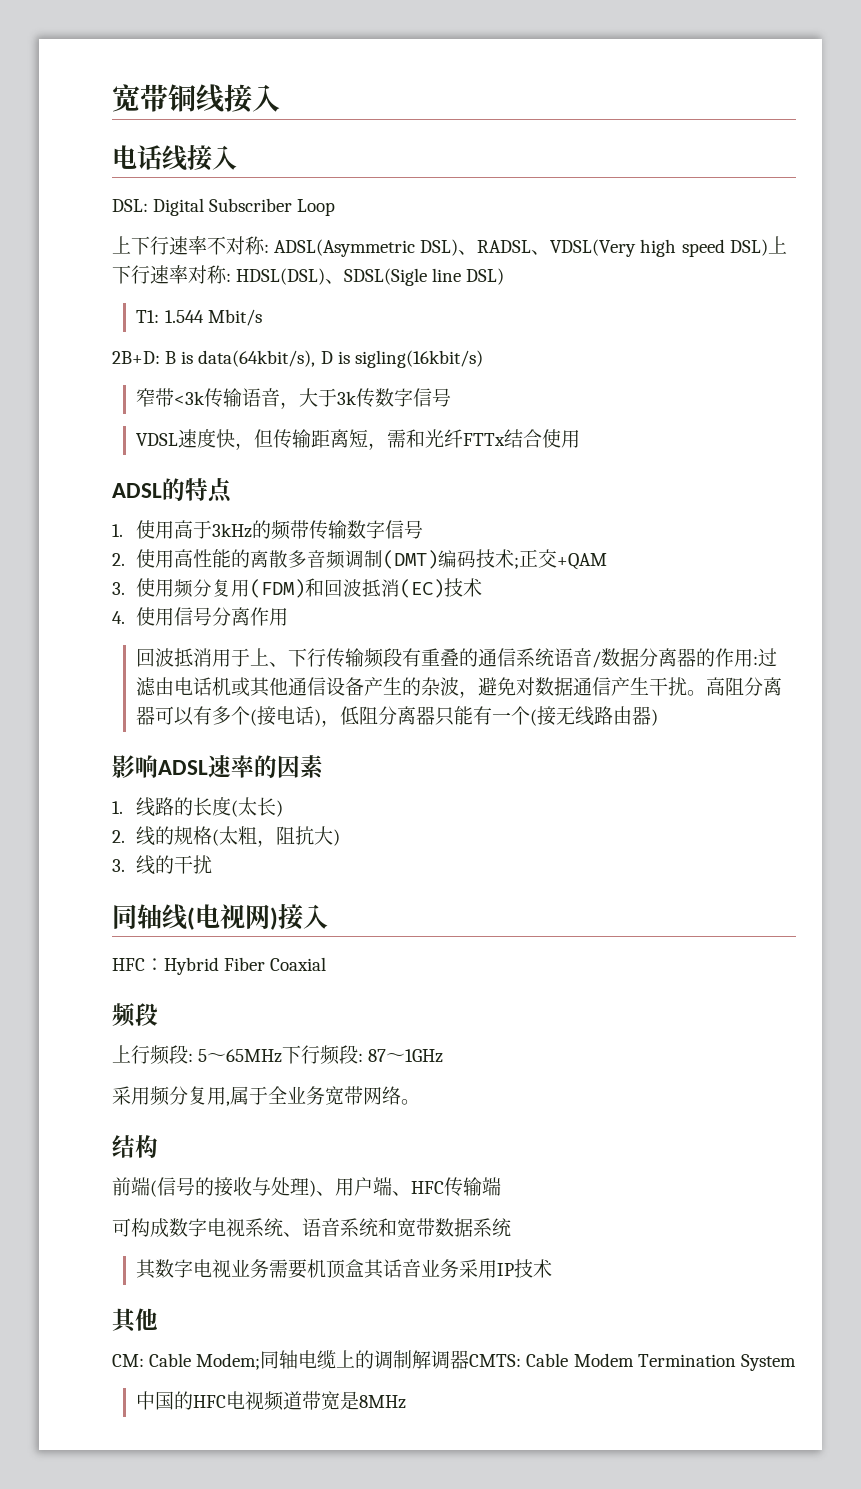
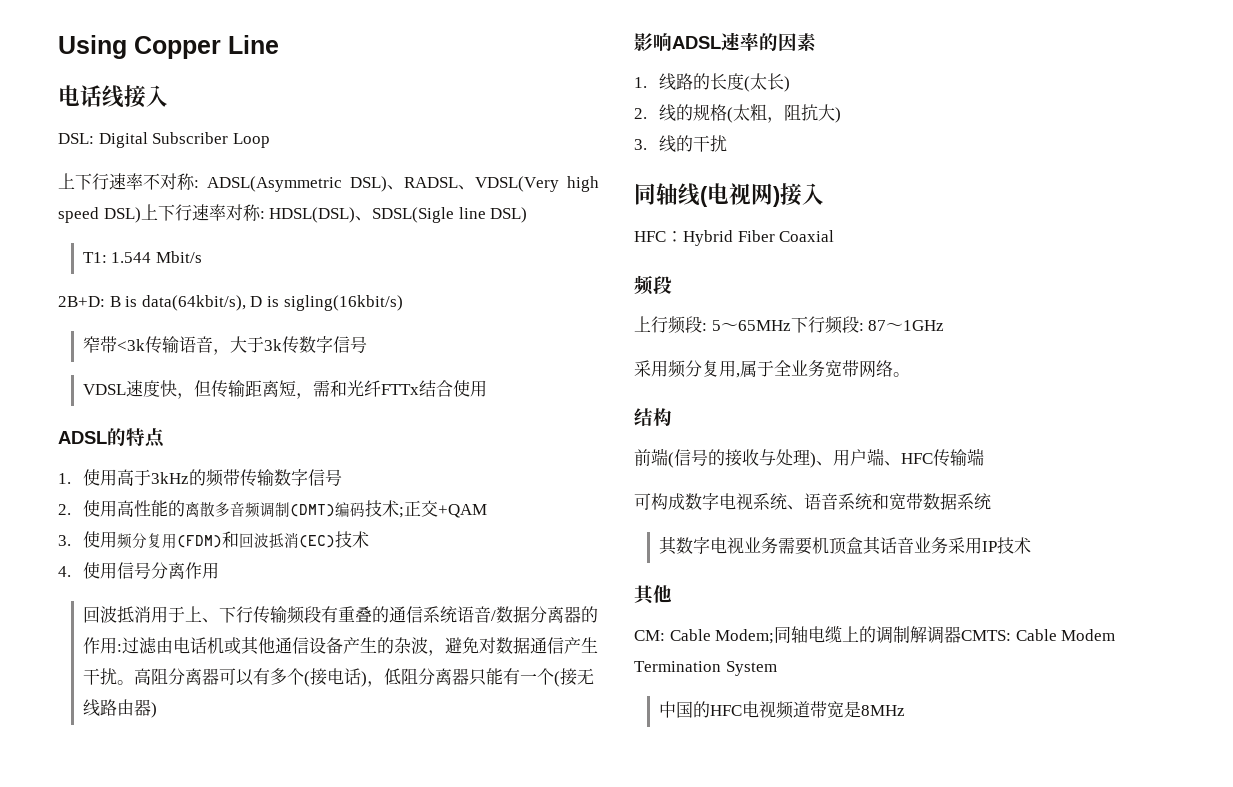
[112,84,280,113] 宽带铜线接入 -> [58,35,279,59] Using Copper Line

